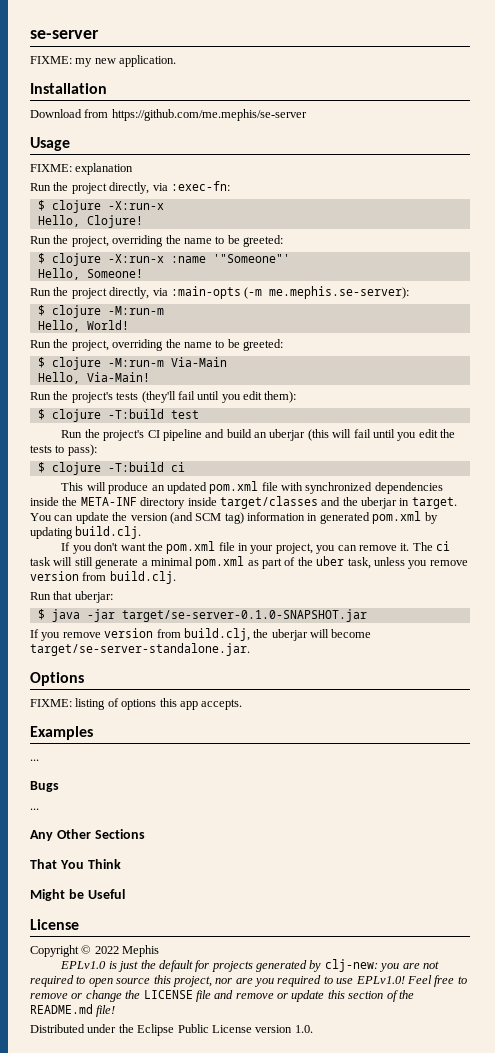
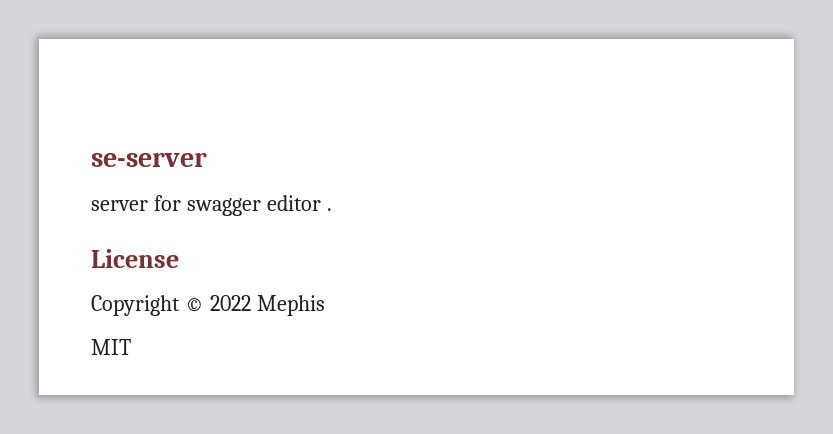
[30,55,177,67] [30,83,107,94] [30,109,307,121] [30,137,70,151] [30,163,134,175] [30,181,230,194] [37,200,164,213] [37,215,143,228] [30,235,283,247] [37,253,290,266] [37,268,143,280] [30,286,410,299] [37,305,164,318] [37,320,129,332] [30,339,283,351] [37,357,227,370] [37,372,150,384] [30,391,297,403] [37,409,199,422] [61,429,456,441] [30,444,97,456] [37,462,185,475] [61,481,443,494] [30,496,457,509] [30,511,438,524] [30,526,142,539] [61,541,451,554] [30,556,468,569] [30,571,176,584] [30,591,113,603] [37,609,367,622] [30,628,372,641] [30,643,250,656] [30,672,84,686] [30,698,243,710] [30,726,93,740] [30,759,39,761] [30,781,59,792] [30,808,39,810] [30,829,145,841] [30,859,121,869] [30,889,125,901] FIXME: my new application. // Installation // Download from https://github.com/me.mephis/se-server // Usage // FIXME: explanation // Run the project directly, via :exec-fn: // $ clojure -X:run-x // Hello, Clojure! // Run the project, overriding the name to be greeted: // $ clojure -X:run-x :name '"Someone"' // Hello, Someone! // Run the project directly, via :main-opts (-m me.mephis.se-server): // $ clojure -M:run-m // Hello, World! // Run the project, overriding the name to be greeted: // $ clojure -M:run-m Via-Main // Hello, Via-Main! // Run the project's tests (they'll fail until you edit them): // $ clojure -T:build test // Run the project's CI pipeline and build an uberjar (this will fail until you edit the tests to pass): // $ clojure -T:build ci // This will produce an updated pom.xml file with synchronized dependencies inside the META-INF directory inside target/classes and the uberjar in target. You can update the version (and SCM tag) information in generated pom.xml by updating build.clj. // If you don't want the pom.xml file in your project, you can remove it. The ci task will still generate a minimal pom.xml as part of the uber task, unless you remove version from build.clj. // Run that uberjar: // $ java -jar target/se-server-0.1.0-SNAPSHOT.jar // If you remove version from build.clj, the uberjar will become target/se-server-standalone.jar. // Options // FIXME: listing of options this app accepts. // Examples // ... // Bugs // ... // Any Other Sections // That You Think // Might be Useful -> [91,195,332,216] server for swagger editor .
[60,959,439,972] [30,975,467,987] [30,990,414,1002] [30,1004,116,1017] [30,1024,313,1036] EPLv1.0 is just the default for projects generated by clj-new: you are not required to open source this project, nor are you required to use EPLv1.0! Feel free to remove or change the LICENSE file and remove or update this section of the README.md file! // Distributed under the Eclipse Public License version 1.0. -> [91,339,131,355] MIT

